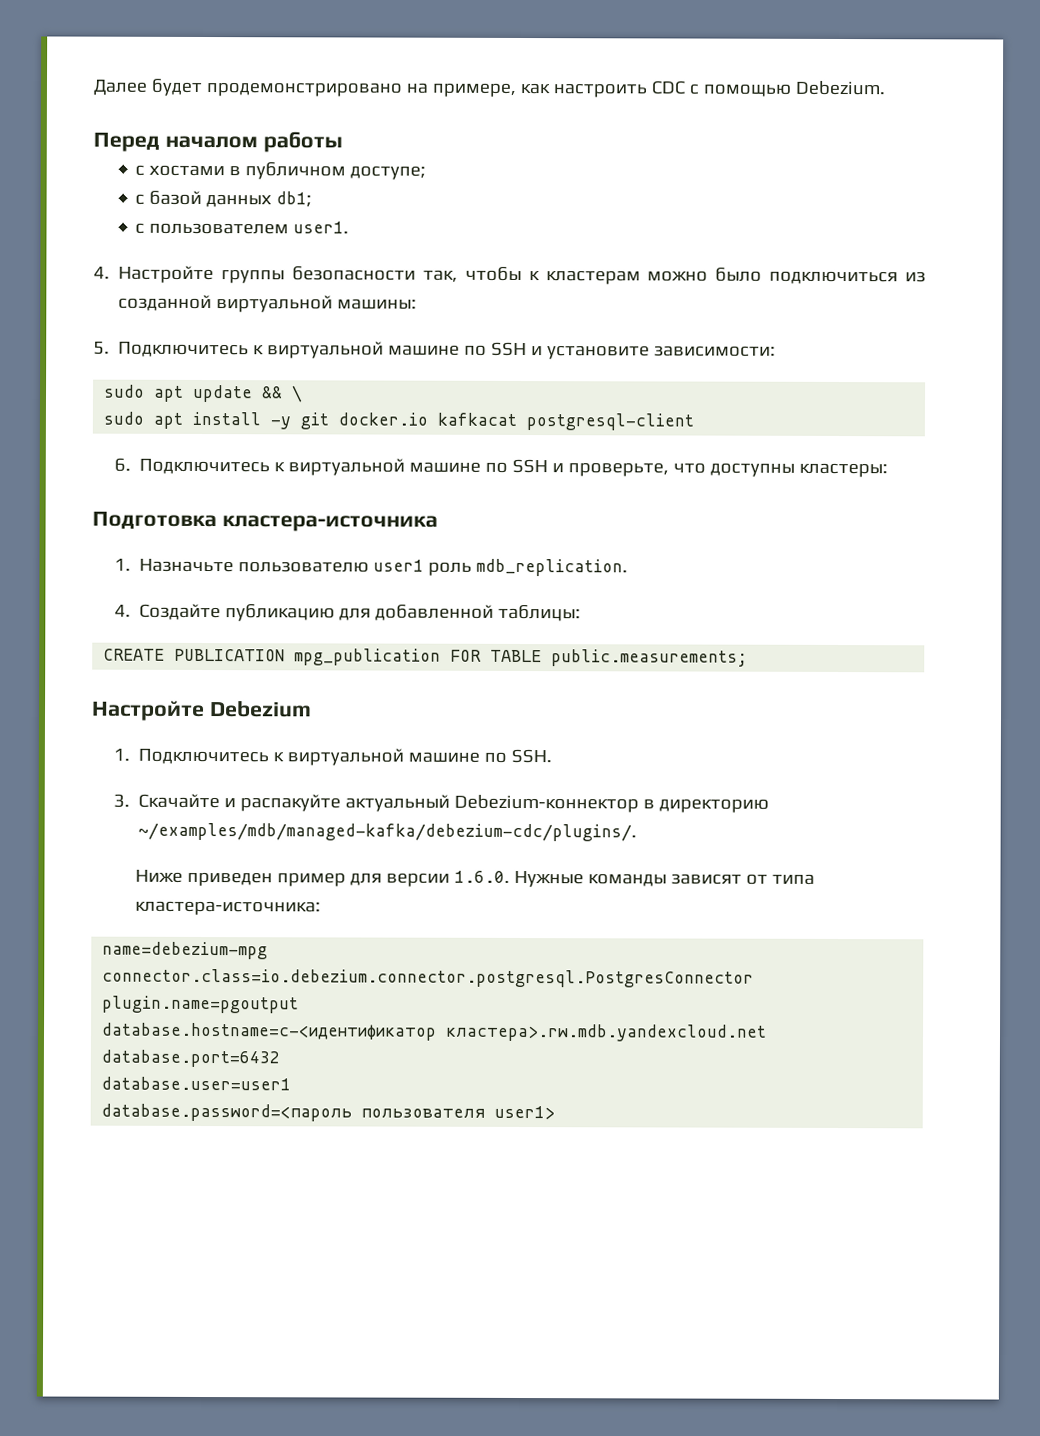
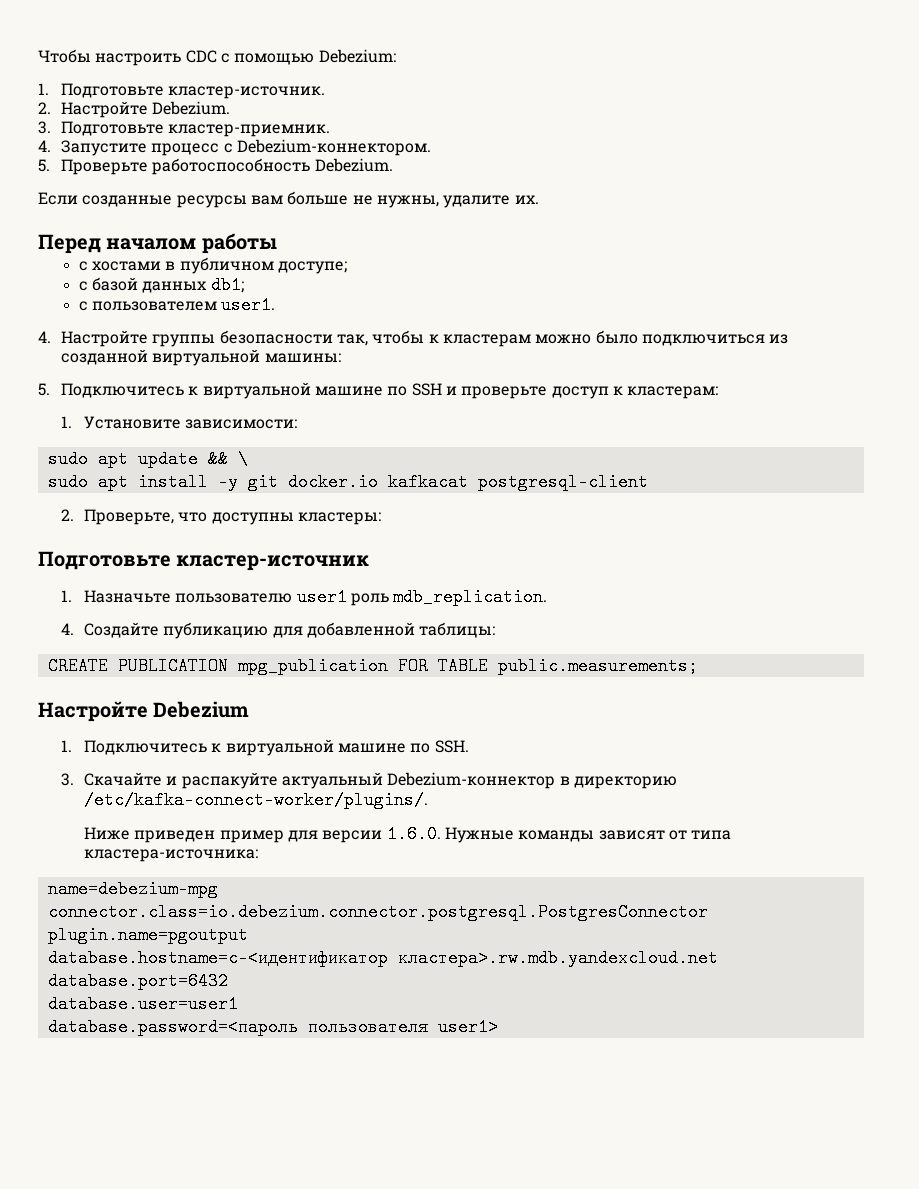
[93,78,886,98] Далее будет продемонстрировано на примере, как настроить CDC с помощью Debezium. -> [38,49,396,66] [38,83,326,99] [38,101,231,118] [38,121,331,137] [38,139,431,156] [38,158,393,175] [38,191,539,208] Чтобы настроить CDC с помощью Debezium: // 1. Подготовьте кластер-источник. // 2. Настройте Debezium. // 3. Подготовьте кластер-приемник. // 4. Запустите процесс с Debezium-коннектором. // 5. Проверьте работоспособность Debezium. // Если созданные ресурсы вам больше не нужны, удалите их.
[547,345,651,360] установите -> [461,386,719,399] [60,416,181,429] проверьте доступ к кластерам: // 1. Установите
[114,457,670,477] 6. Подключитесь к виртуальной машине по SSH и проверьте, -> [60,509,174,525] 2. Проверьте,
[92,511,438,532] Подготовка кластера-источника -> [38,551,370,571] Подготовьте кластер-источник
[138,822,638,842] ~/examples/mdb/managed-kafka/debezium-cdc/plugins/. -> [83,791,428,809] /etc/kafka-connect-worker/plugins/.

